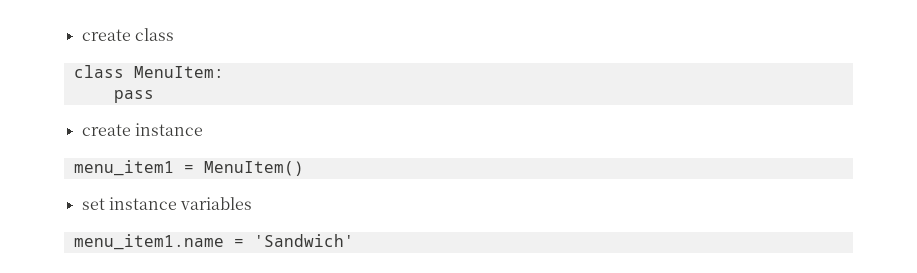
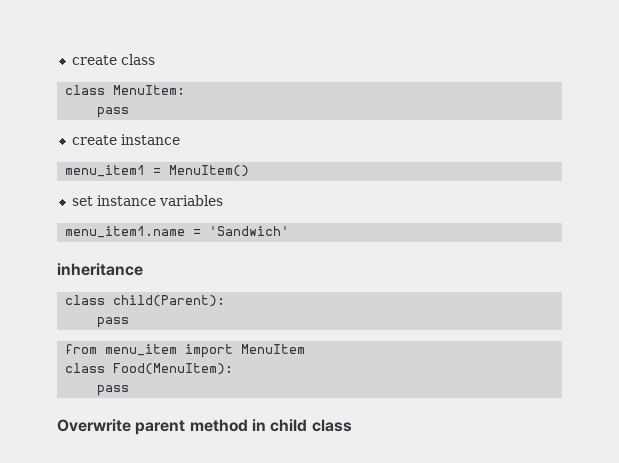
(354, 240) none -> [57,263,143,276] [65,295,226,307] [97,317,130,328] [65,344,306,358] [65,363,234,375] [97,385,130,396] [57,419,352,435] // inheritance // class child(Parent): // pass // from menu_item import MenuItem // class Food(MenuItem): // pass // Overwrite parent method in child class

